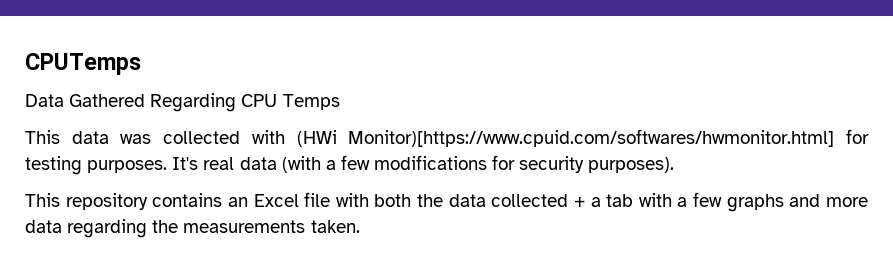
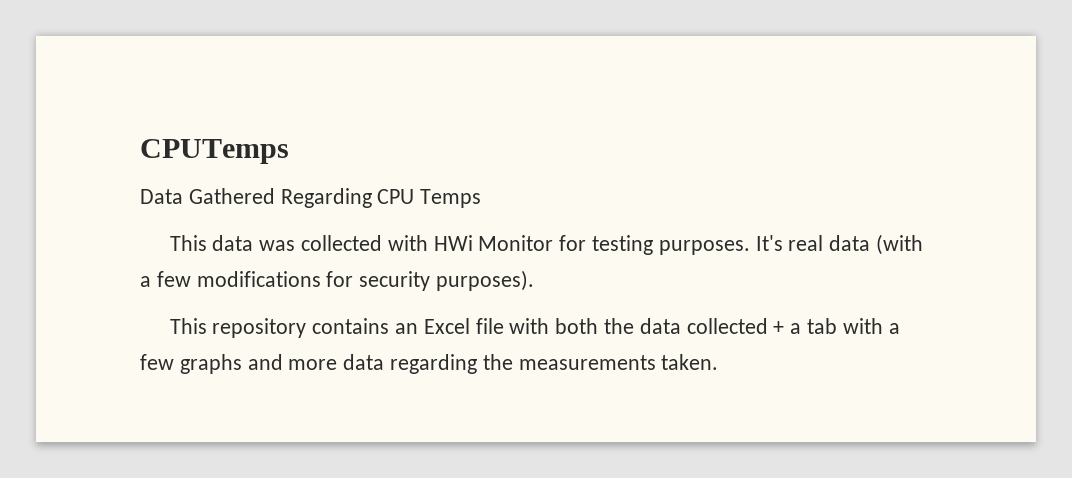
[296,129,835,147] (HWi Monitor)[https://www.cpuid.com/softwares/hwmonitor.html] -> [433,235,554,251] HWi Monitor

